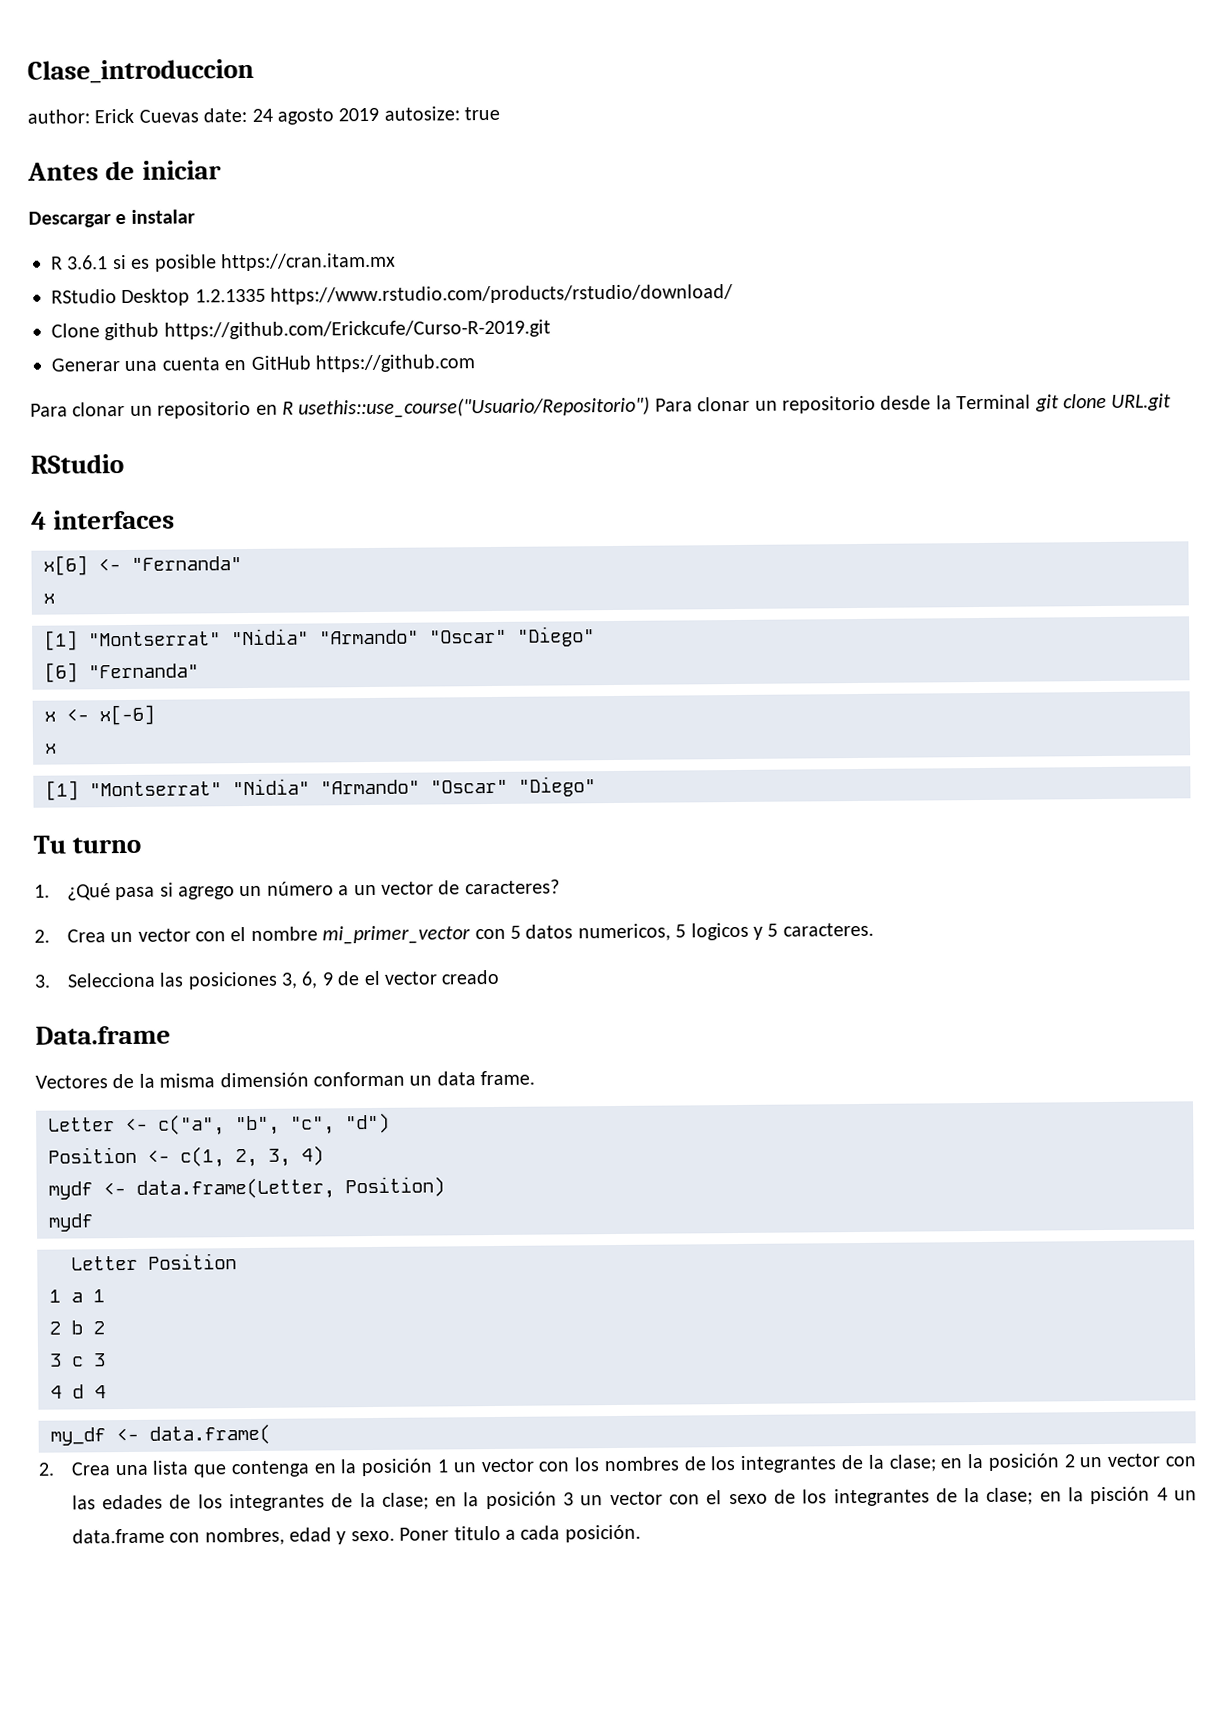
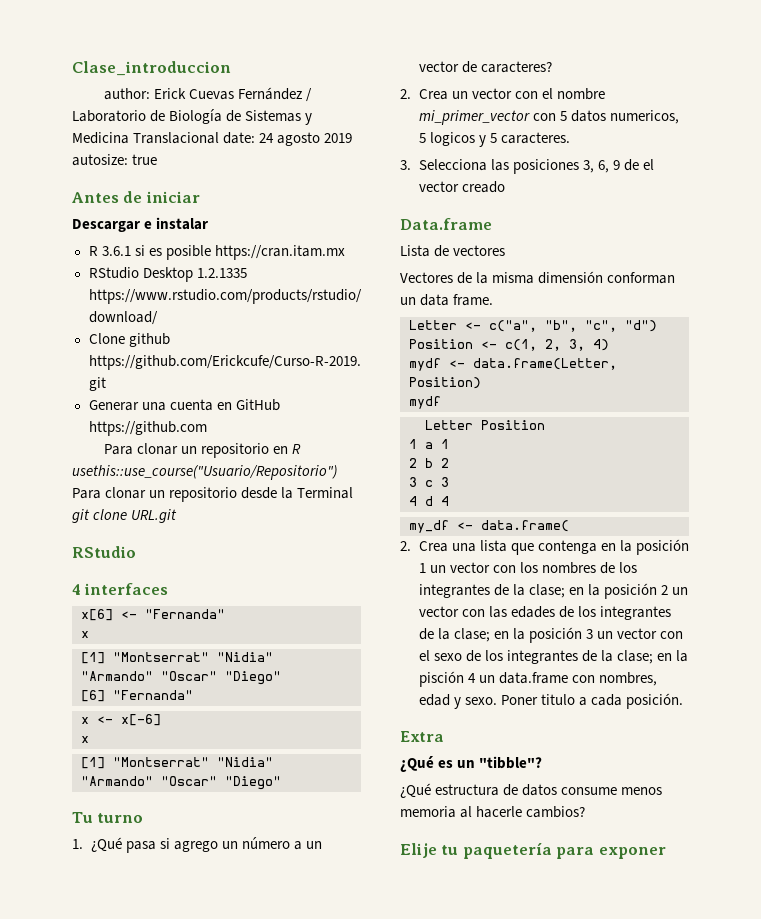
(199, 116) none -> [237,87,312,102] [72,109,313,125] [72,132,220,144] Fernández / Laboratorio de Biología de Sistemas y Medicina Translacional
(171, 1035) none -> [400,245,506,257] // Lista de vectores
(641, 1533) none -> [400,731,444,742] [400,756,543,772] [400,783,663,798] [400,806,586,818] [400,843,666,859] // Extra // ¿Qué es un "tibble"? // ¿Qué estructura de datos consume menos memoria al hacerle cambios? // Elije tu paquetería para exponer

